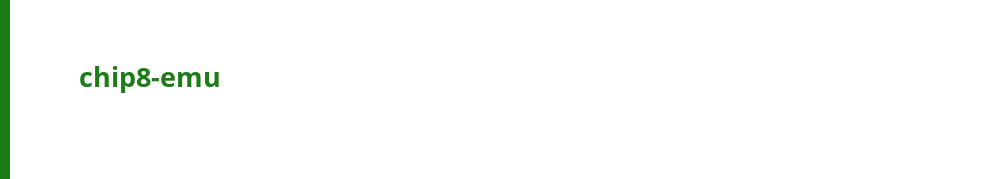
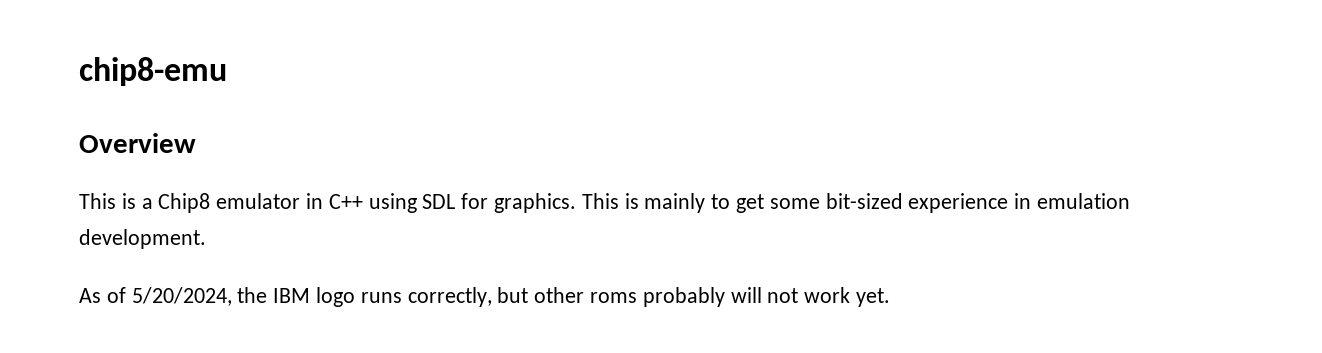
(221, 79) none -> [79,133,196,153] [79,193,1131,213] [79,229,206,249] [79,287,891,307] // Overview // This is a Chip8 emulator in C++ using SDL for graphics. This is mainly to get some bit-sized experience in emulation development. // As of 5/20/2024, the IBM logo runs correctly, but other roms probably will not work yet.

